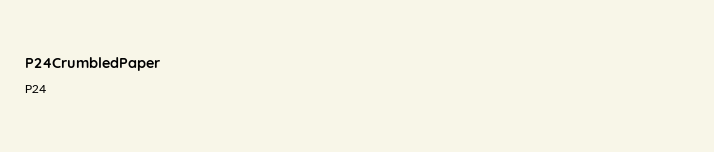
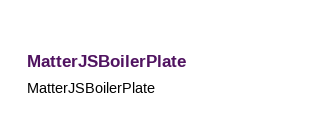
[25,57,160,71] [25,85,46,93] P24CrumbledPaper // P24 -> [27,55,186,67] [27,82,155,93] MatterJSBoilerPlate // MatterJSBoilerPlate

